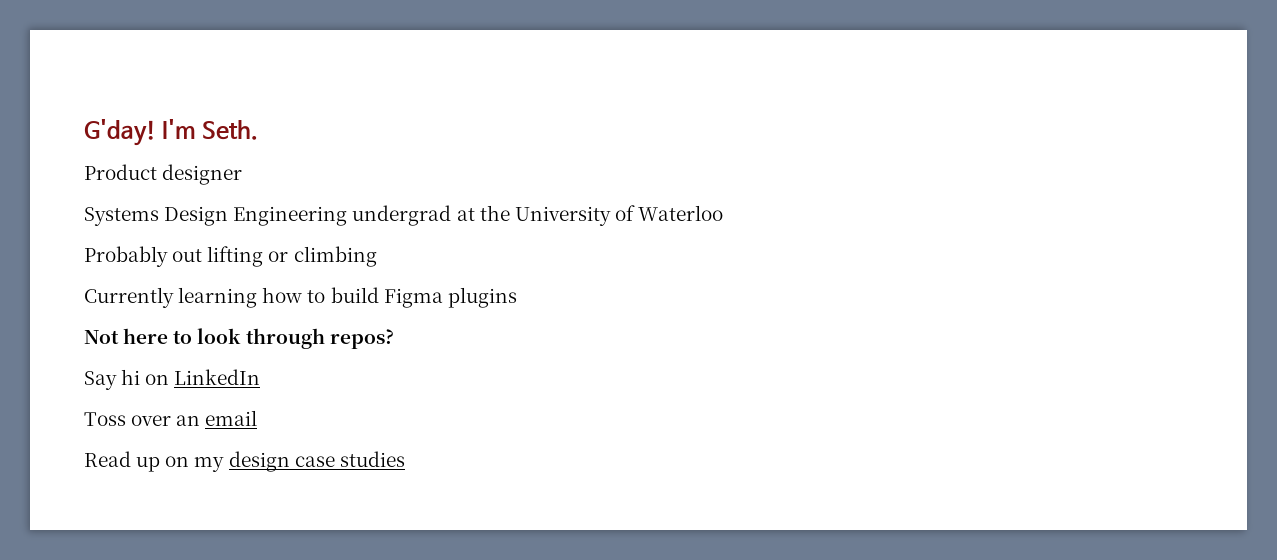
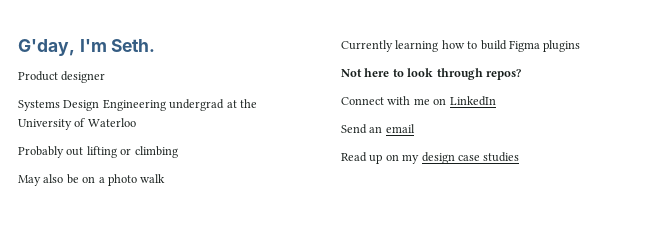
[84,119,156,146] G'day! -> [18,39,75,56] G'day,
(377, 256) none -> [18,174,166,186] // May also be on a photo walk
[84,369,141,390] Say hi -> [341,96,430,105] Connect with me
[84,412,172,426] Toss over -> [341,124,367,134] Send

